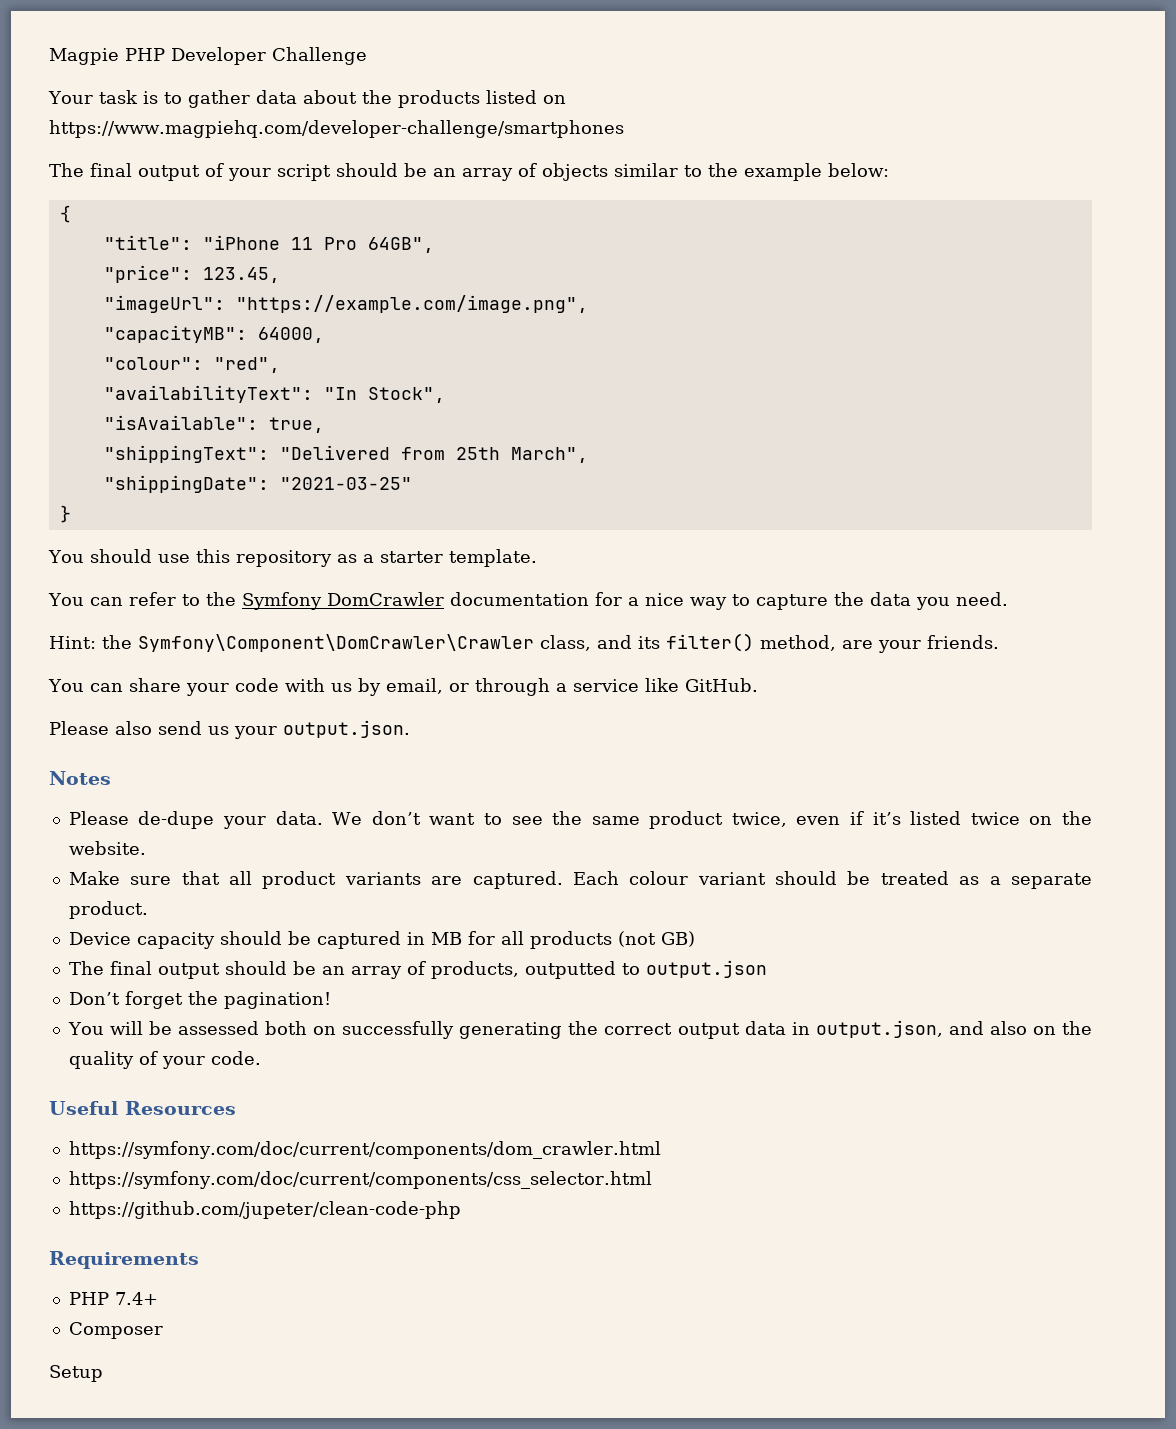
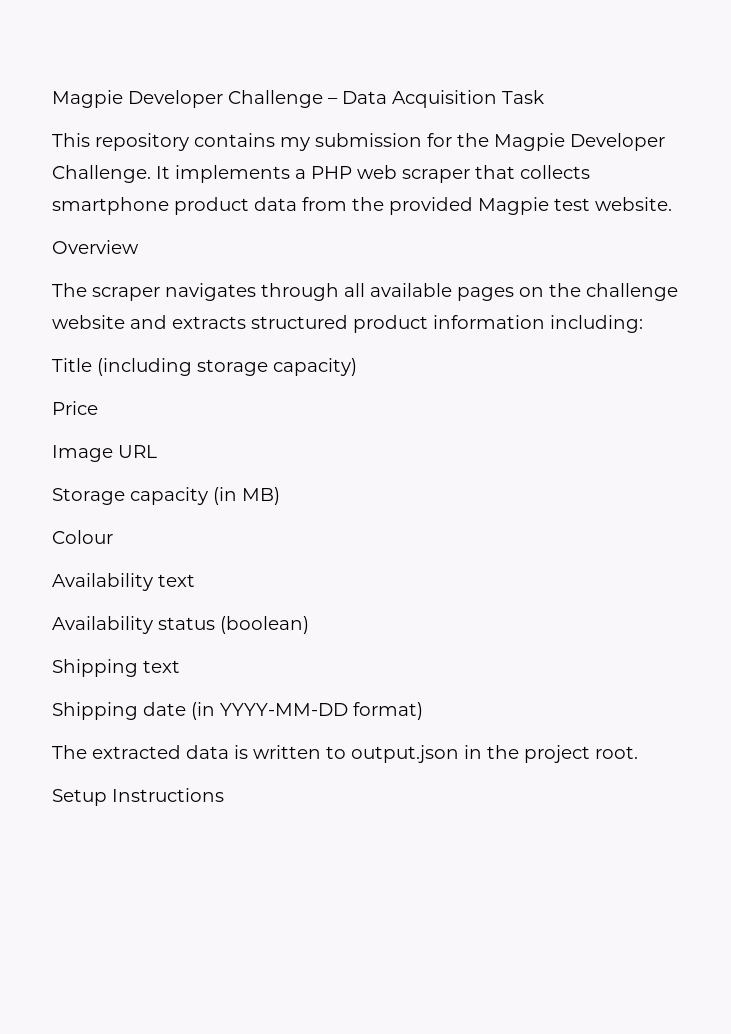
[49,48,165,65] Magpie PHP -> [52,90,123,108] Magpie
[48,90,566,108] [49,120,624,138] [49,163,889,181] [59,205,71,223] [103,235,434,253] [103,265,280,283] [103,295,588,313] [103,325,324,343] [103,357,280,373] [103,385,445,403] [103,415,324,433] [103,445,588,463] [103,475,412,493] [59,505,71,523] [48,549,537,567] [48,592,1008,610] [49,633,999,653] [48,678,758,696] [49,720,410,739] [49,771,111,785] [68,811,1093,829] [68,841,146,855] [68,871,1093,889] [68,901,148,919] [68,931,695,949] [68,960,767,979] [68,991,331,1009] [67,1020,1092,1039] [68,1051,261,1069] [49,1101,236,1115] [68,1141,661,1159] [68,1171,652,1189] [68,1201,461,1219] [49,1251,199,1269] [68,1292,158,1305] [68,1322,163,1339] // Your task is to gather data about the products listed on https://www.magpiehq.com/developer-challenge/smartphones // The final output of your script should be an array of objects similar to the example below: // { // "title": "iPhone 11 Pro 64GB", // "price": 123.45, // "imageUrl": "https://example.com/image.png", // "capacityMB": 64000, // "colour": "red", // "availabilityText": "In Stock", // "isAvailable": true, // "shippingText": "Delivered from 25th March", // "shippingDate": "2021-03-25" // } // You should use this repository as a starter template. // You can refer to the Symfony DomCrawler documentation for a nice way to capture the data you need. // Hint: the Symfony\Component\DomCrawler\Crawler class, and its filter() method, are your friends. // You can share your code with us by email, or through a service like GitHub. // Please also send us your output.json. // Notes // Please de-dupe your data. We don’t want to see the same product twice, even if it’s listed twice on the website. // Make sure that all product variants are captured. Each colour variant should be treated as a separate product. // Device capacity should be captured in MB for all products (not GB) // The final output should be an array of products, outputted to output.json // Don’t forget the pagination! // You will be assessed both on successfully generating the correct output data in output.json, and also on the quality of your code. // Useful Resources // https://symfony.com/doc/current/components/dom_crawler.html // https://symfony.com/doc/current/components/css_selector.html // https://github.com/jupeter/clean-code-php // Requirements // PHP 7.4+ // Composer -> [328,90,544,108] [52,133,665,151] [52,165,590,183] [52,197,672,215] [52,240,139,254] [52,283,678,301] [52,315,643,333] [52,358,357,376] [52,401,98,415] [52,445,157,462] [52,487,280,505] [52,530,113,544] [52,573,195,591] [52,616,309,634] [52,659,180,677] [52,702,423,720] [52,745,638,763] – Data Acquisition Task // This repository contains my submission for the Magpie Developer Challenge. It implements a PHP web scraper that collects smartphone product data from the provided Magpie test website. // Overview // The scraper navigates through all available pages on the challenge website and extracts structured product information including: // Title (including storage capacity) // Price // Image URL // Storage capacity (in MB) // Colour // Availability text // Availability status (boolean) // Shipping text // Shipping date (in YYYY-MM-DD format) // The extracted data is written to output.json in the project root.
(103, 1373) none -> [112,788,224,802] Instructions

